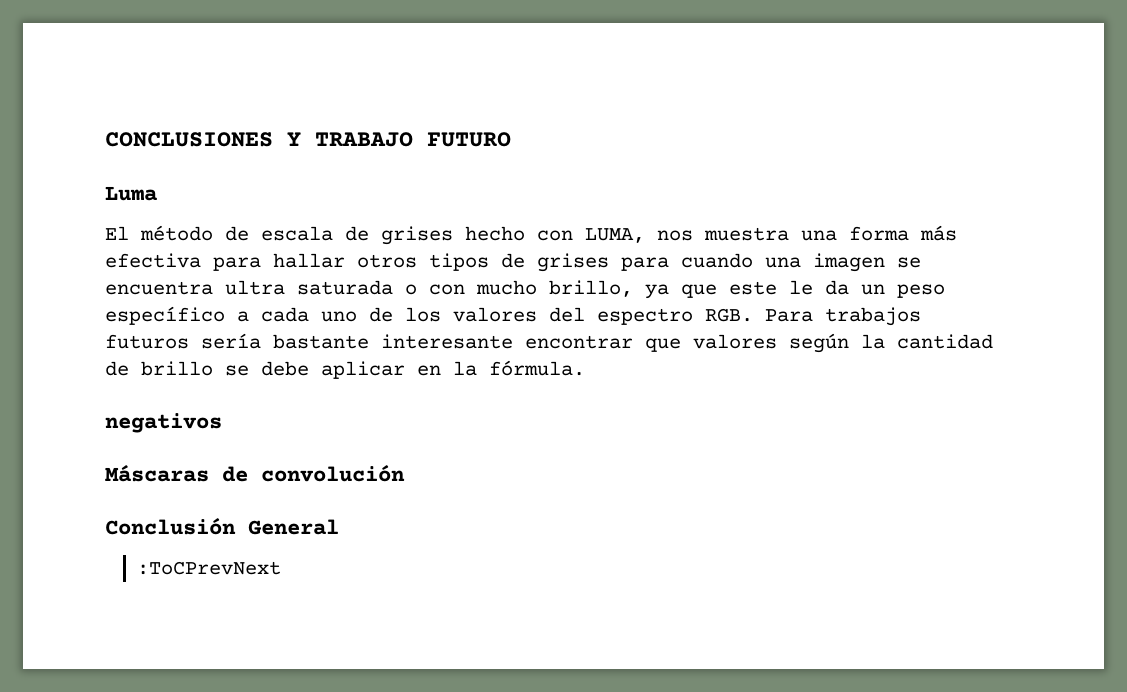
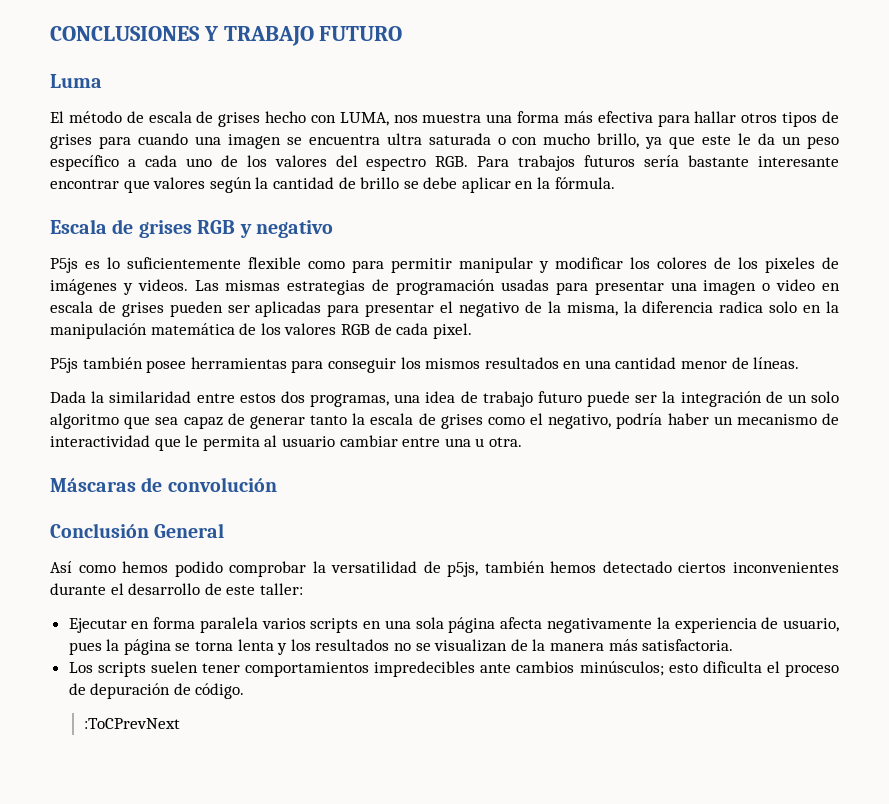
[105,413,222,433] negativos -> [50,219,333,238] [50,257,839,273] [50,279,841,295] [50,301,840,317] [50,323,472,339] [50,357,800,373] [50,391,839,407] [50,413,839,429] [50,435,522,451] Escala de grises RGB y negativo // P5js es lo suficientemente flexible como para permitir manipular y modificar los colores de los pixeles de imágenes y videos. Las mismas estrategias de programación usadas para presentar una imagen o video en escala de grises pueden ser aplicadas para presentar el negativo de la misma, la diferencia radica solo en la manipulación matemática de los valores RGB de cada pixel. // P5js también posee herramientas para conseguir los mismos resultados en una cantidad menor de líneas. // Dada la similaridad entre estos dos programas, una idea de trabajo futuro puede ser la integración de un solo algoritmo que sea capaz de generar tanto la escala de grises como el negativo, podría haber un mecanismo de interactividad que le permita al usuario cambiar entre una u otra.
(339, 527) none -> [50,561,840,577] [50,583,303,595] [68,617,839,633] [68,639,734,655] [68,661,840,677] [68,683,245,699] // Así como hemos podido comprobar la versatilidad de p5js, también hemos detectado ciertos inconvenientes durante el desarrollo de este taller: // Ejecutar en forma paralela varios scripts en una sola página afecta negativamente la experiencia de usuario, pues la página se torna lenta y los resultados no se visualizan de la manera más satisfactoria. // Los scripts suelen tener comportamientos impredecibles ante cambios minúsculos; esto dificulta el proceso de depuración de código.

